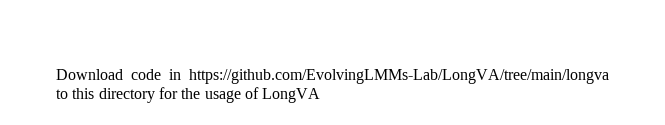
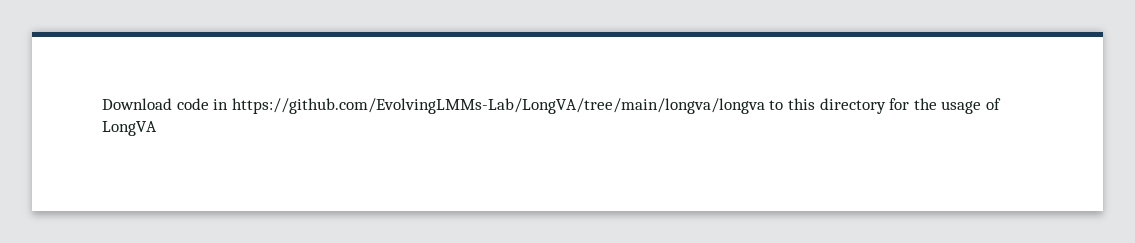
[188,69,609,84] https://github.com/EvolvingLMMs-Lab/LongVA/tree/main/longva -> [231,98,765,114] https://github.com/EvolvingLMMs-Lab/LongVA/tree/main/longva/longva

